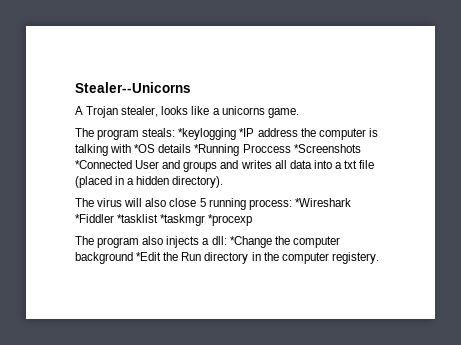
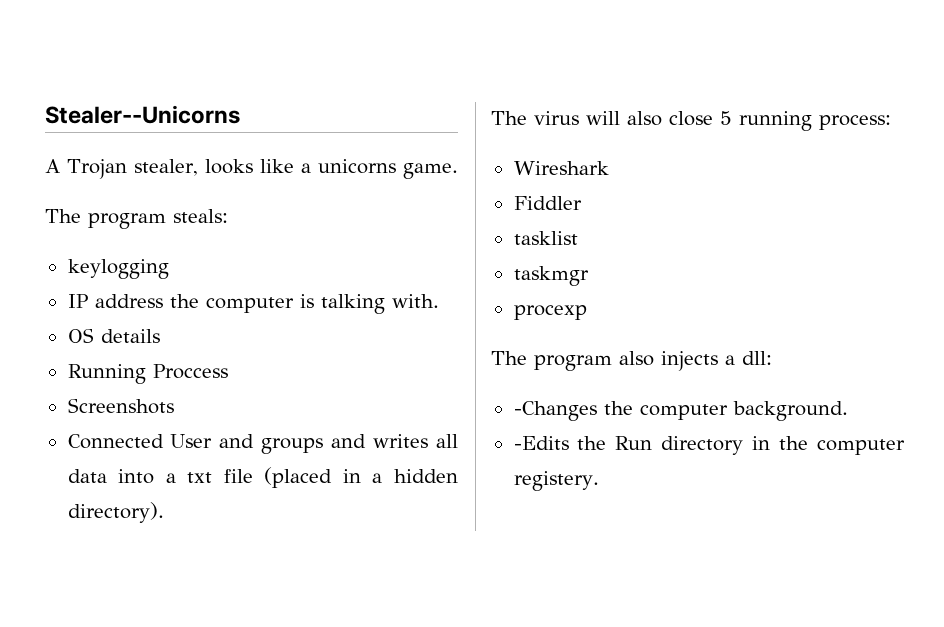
[178,128,255,140] *keylogging *IP -> [67,259,169,279] [67,294,88,308] // keylogging // IP
[110,144,156,153] with *OS -> [391,294,439,308] [67,328,94,343] with. // OS
[194,144,240,156] *Running -> [67,364,146,384] // Running
[293,144,361,153] [75,160,132,169] *Screenshots *Connected -> [67,398,174,414] [67,434,164,449] // Screenshots // Connected
[294,198,351,207] [75,214,253,226] *Wireshark *Fiddler *tasklist *taskmgr *procexp -> [513,161,609,175] [513,196,582,210] [513,231,578,245] [513,266,589,286] [513,305,587,320] // Wireshark // Fiddler // tasklist // taskmgr // procexp
[229,236,340,248] [75,252,162,264] *Change the computer background *Edit -> [513,401,848,421] [513,436,569,450] // -Changes the computer background. // -Edits

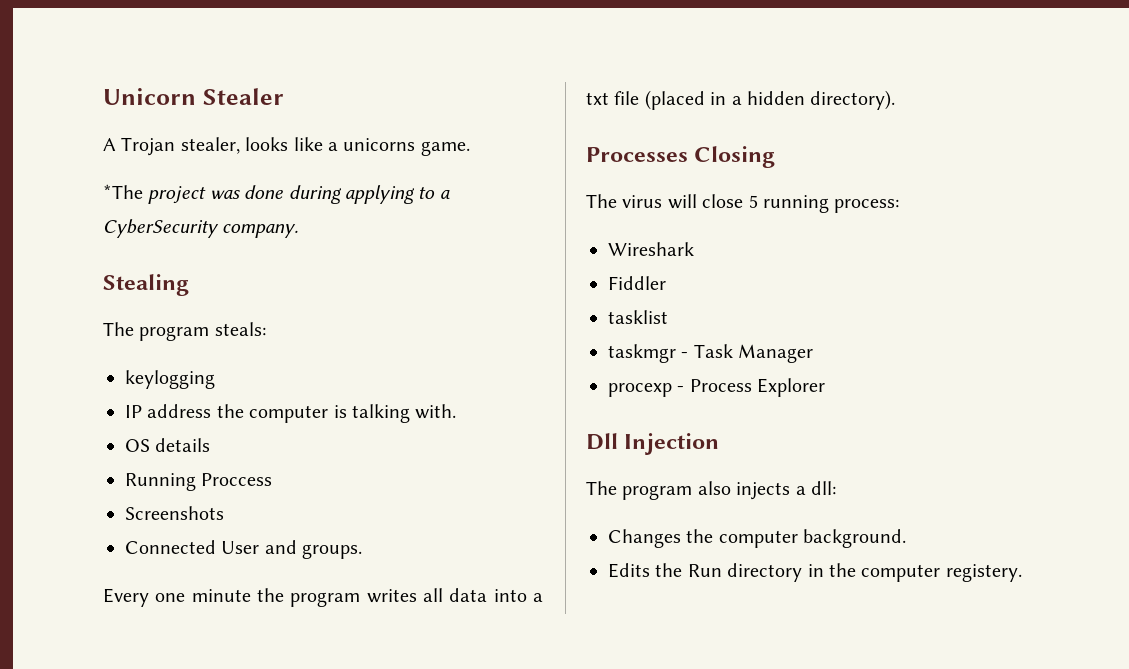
[45,105,240,124] Stealer--Unicorns -> [103,88,284,105] Unicorn Stealer
(458, 171) none -> [103,184,450,204] [103,219,299,238] [103,274,189,296] // *The project was done during applying to a CyberSecurity company. // Stealing
[261,434,367,454] groups and -> [302,544,363,559] [103,588,361,607] groups. // Every one minute the program
(164, 512) none -> [586,146,776,168] // Processes Closing
[627,111,662,126] also -> (697, 201) none
[513,305,587,320] // procexp -> [681,344,814,363] [608,378,826,397] [586,433,720,455] - Task Manager // procexp - Process Explorer // Dll Injection
[513,401,597,421] -Changes -> [608,529,681,548] Changes
[513,436,569,450] -Edits -> [608,563,650,578] Edits

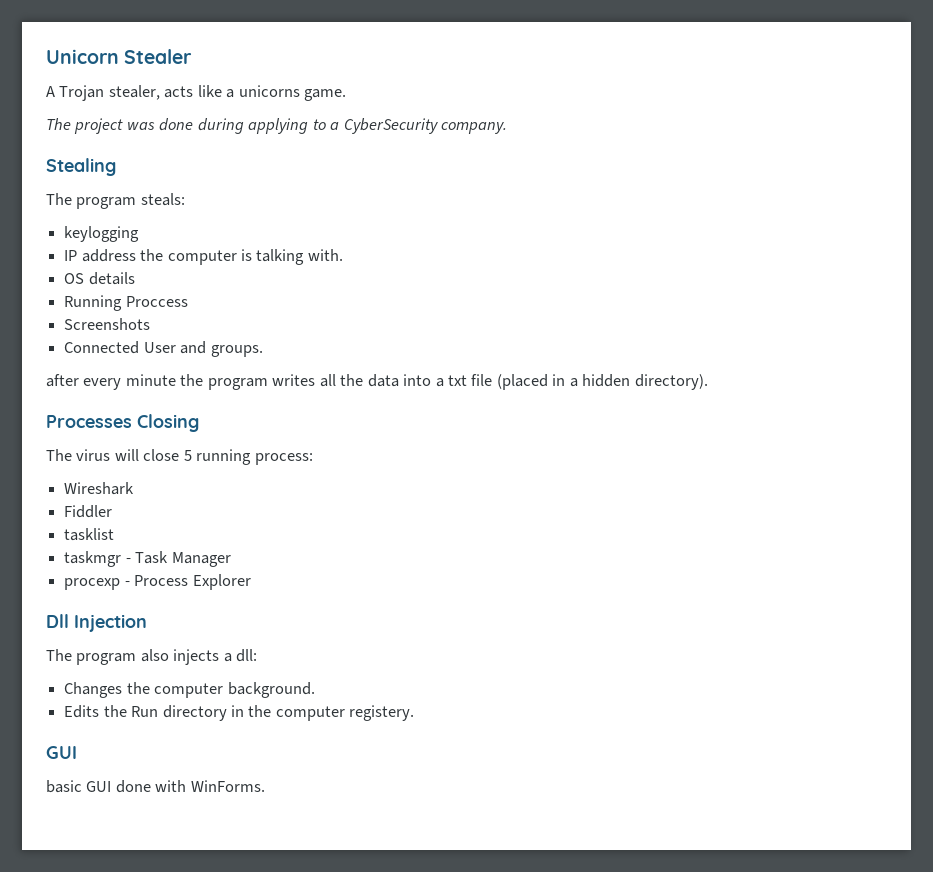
[245,137,289,151] looks -> [164,86,194,98] acts
[103,184,143,199] *The -> [46,118,71,130] The
[103,588,186,607] Every one -> [46,374,122,390] after every
(443, 595) none -> [340,374,364,386] the
(1022, 573) none -> [46,746,77,759] [46,780,265,793] // GUI // basic GUI done with WinForms.

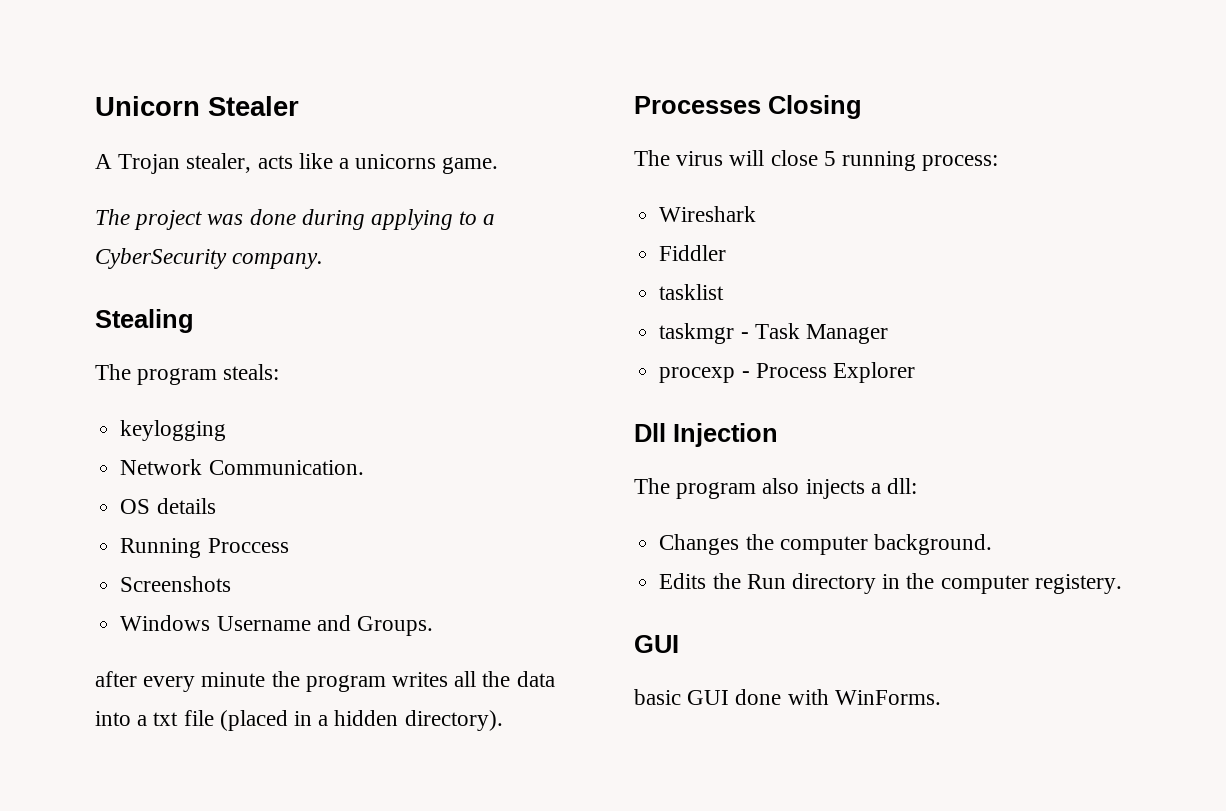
[64,249,343,265] IP address the computer is talking with. -> [120,459,364,475] Network Communication.
[64,341,263,357] Connected User and groups. -> [120,615,433,636] Windows Username and Groups.

